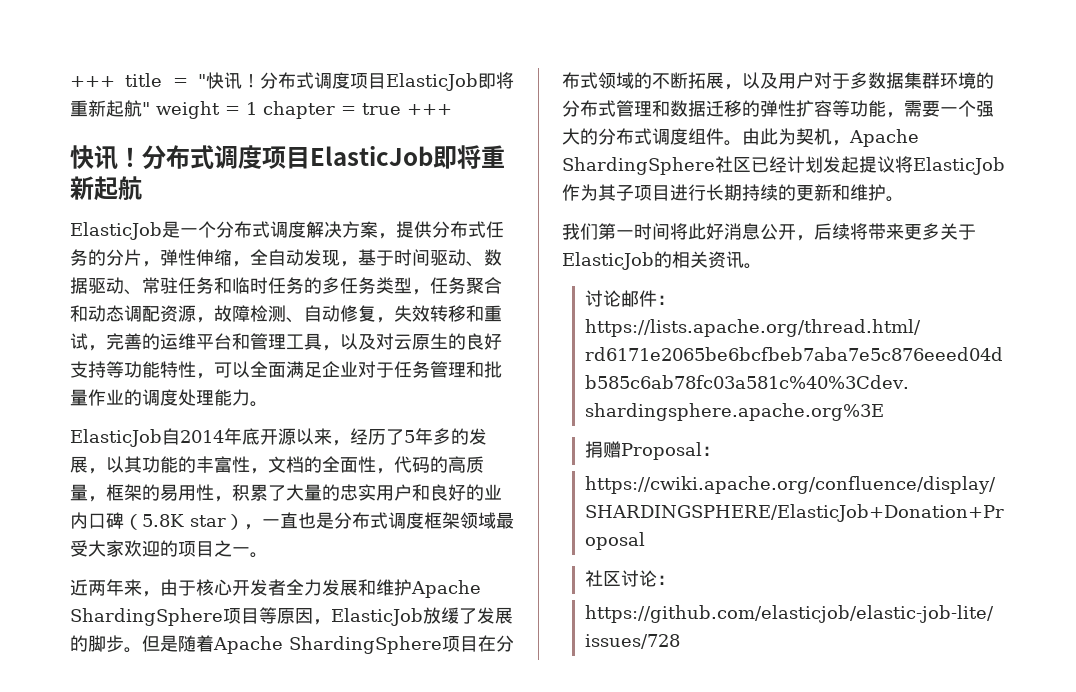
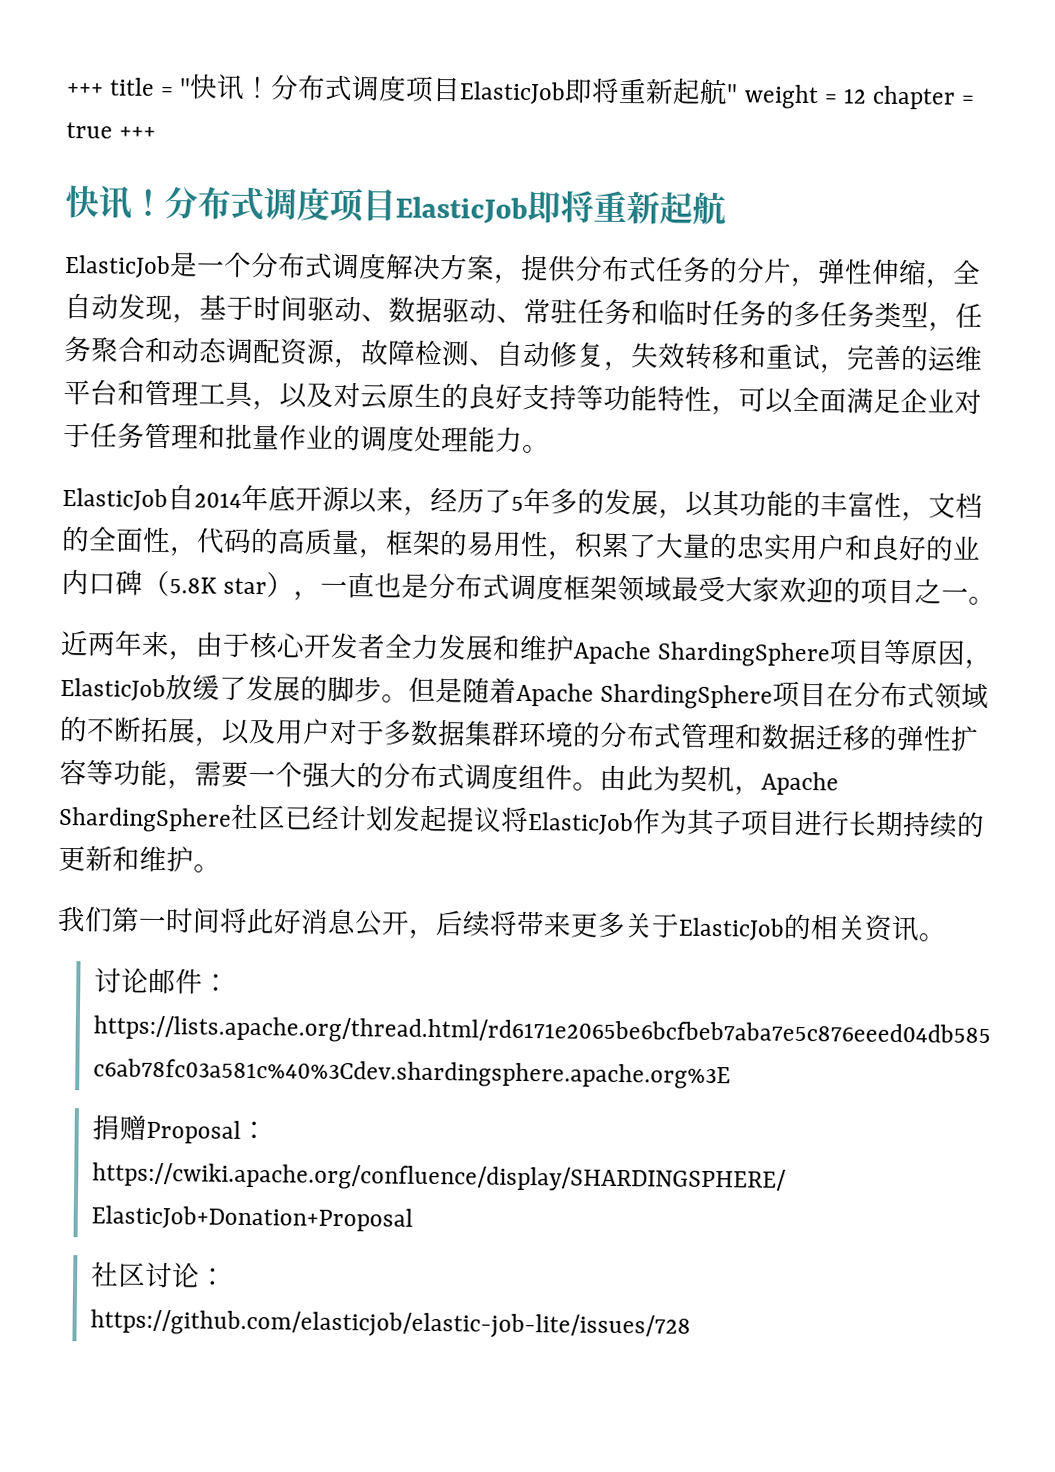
[246,102,257,115] 1 -> [842,88,867,104] 12

